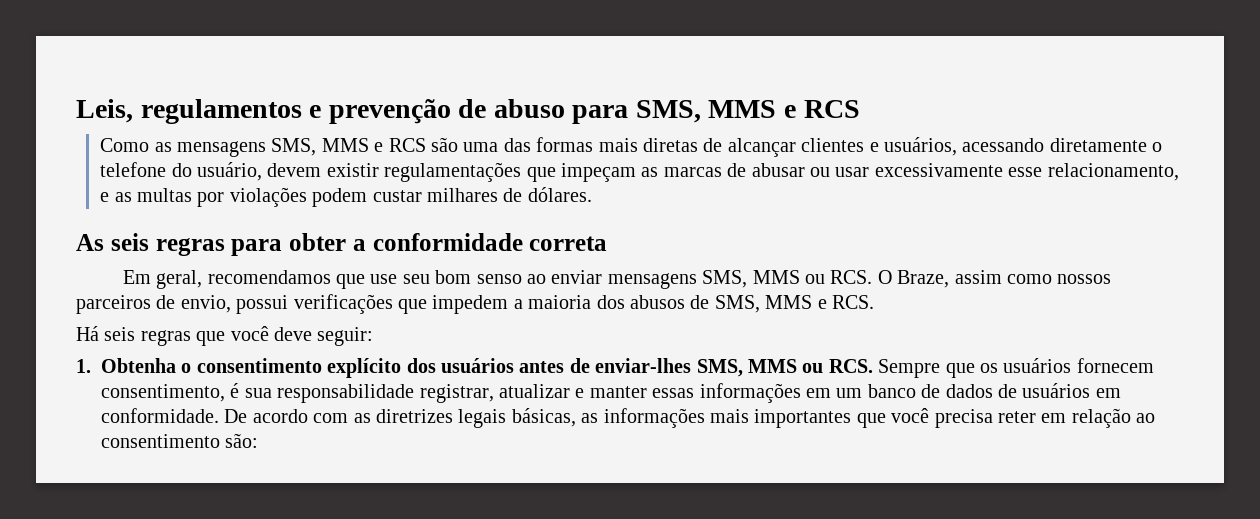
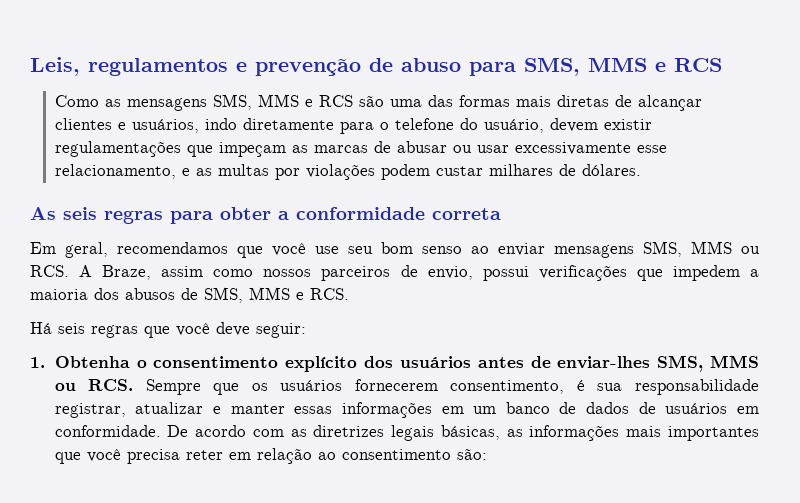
[962,138,1147,152] acessando diretamente -> [204,118,374,134] indo diretamente para
(365, 281) none -> [272,243,306,256] você
[877,270,892,284] O -> [79,265,93,277] A
[1076,358,1154,373] fornecem -> [354,379,438,391] fornecerem

